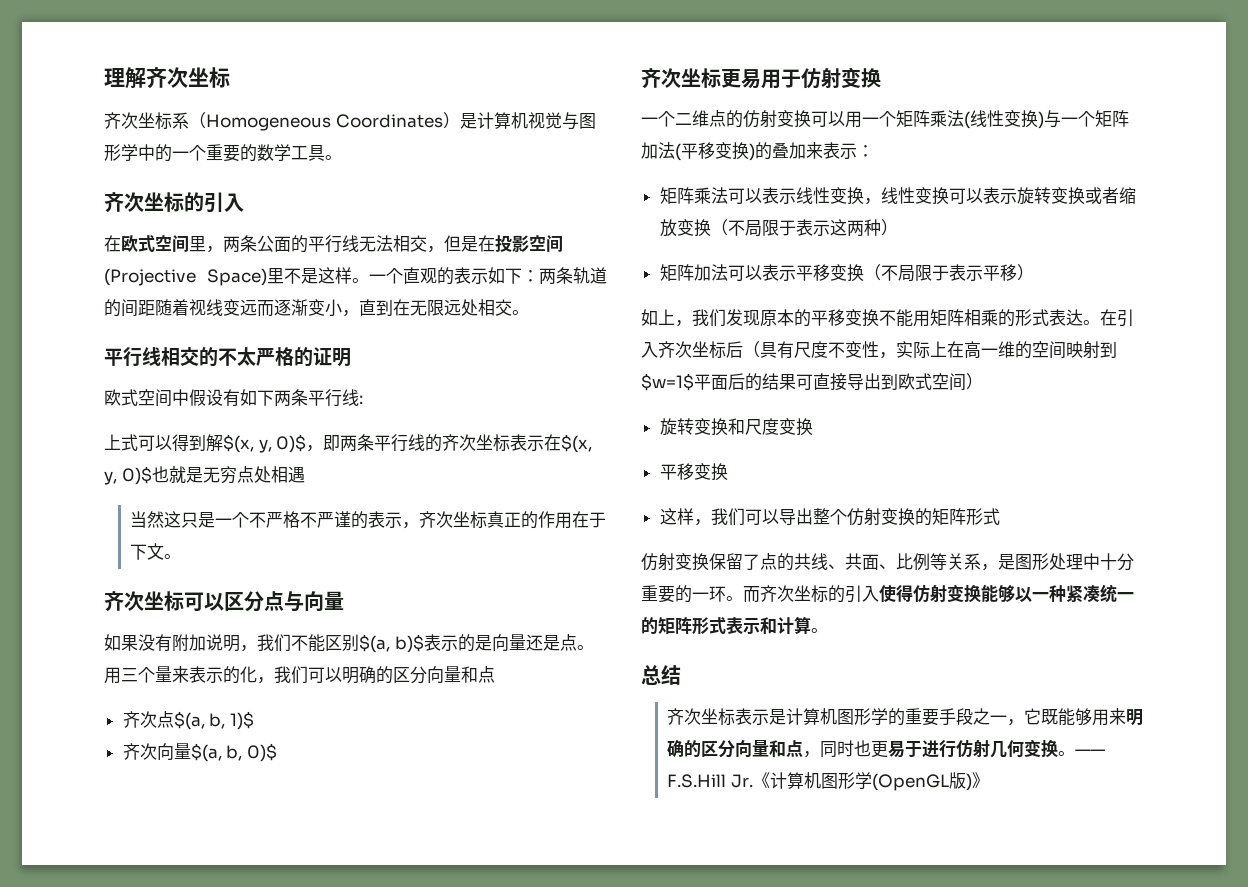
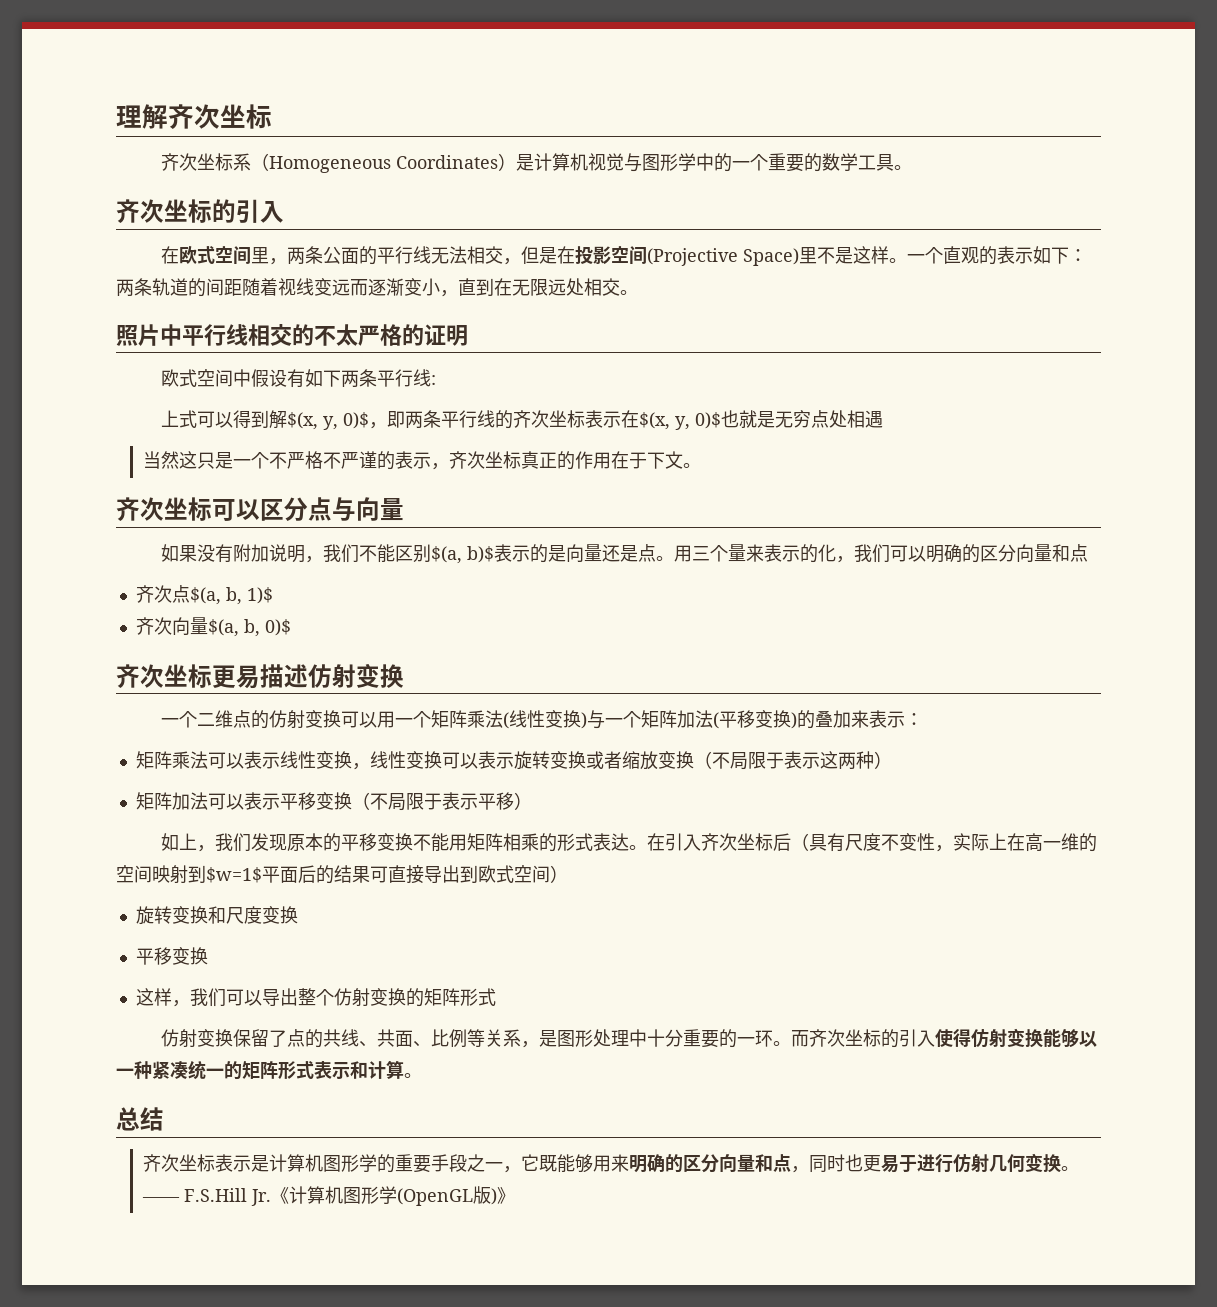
(529, 312) none -> [116,324,182,346] 照片中
[761,69,801,89] 用于 -> [260,664,308,688] 描述

